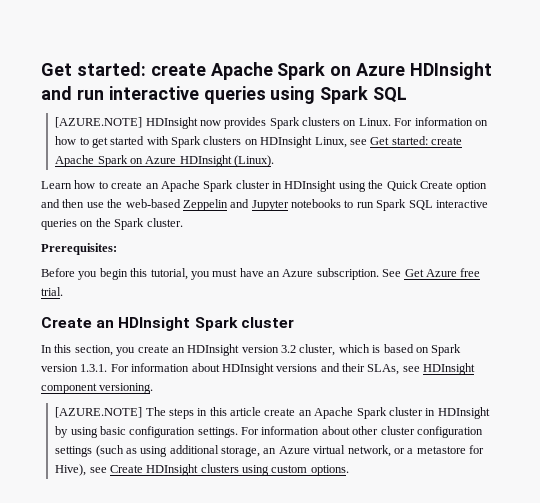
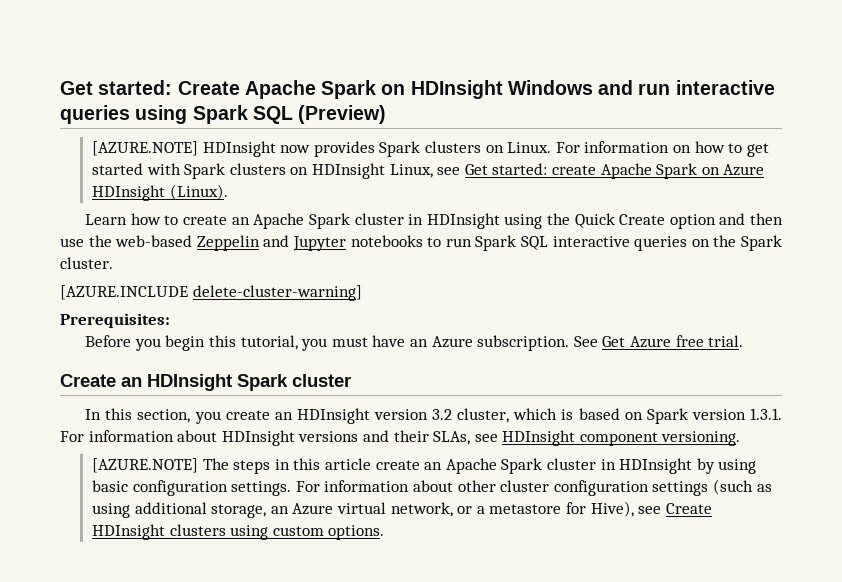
[41,62,493,80] Get started: create Apache Spark on Azure HDInsight -> [60,80,593,99] Get started: Create Apache Spark on HDInsight Windows
(408, 95) none -> [298,105,387,124] (Preview)
(183, 222) none -> [60,285,362,301] // [AZURE.INCLUDE delete-cluster-warning]

